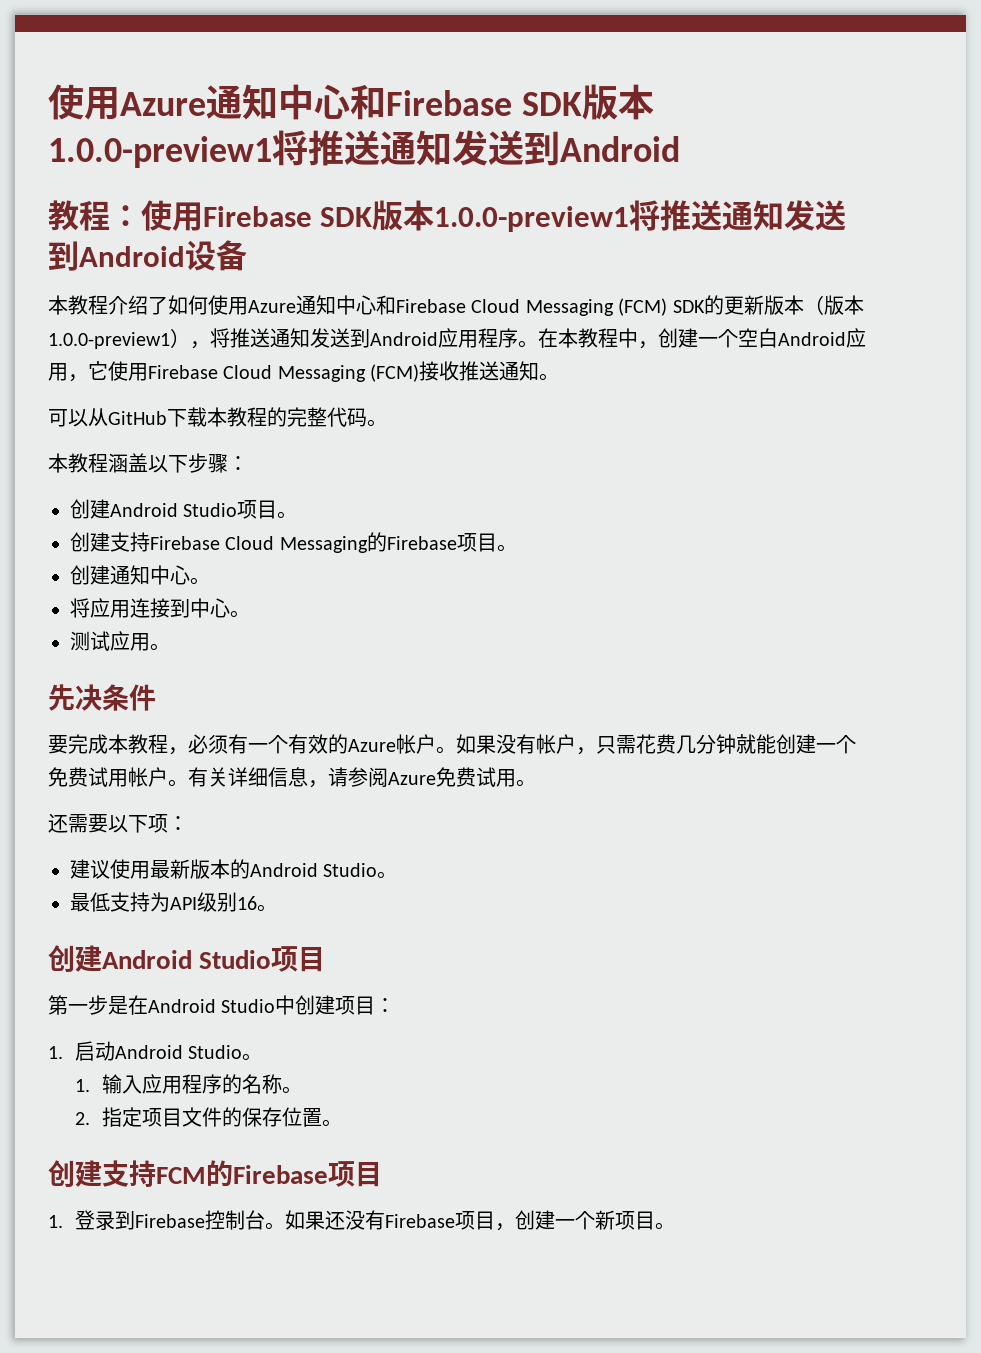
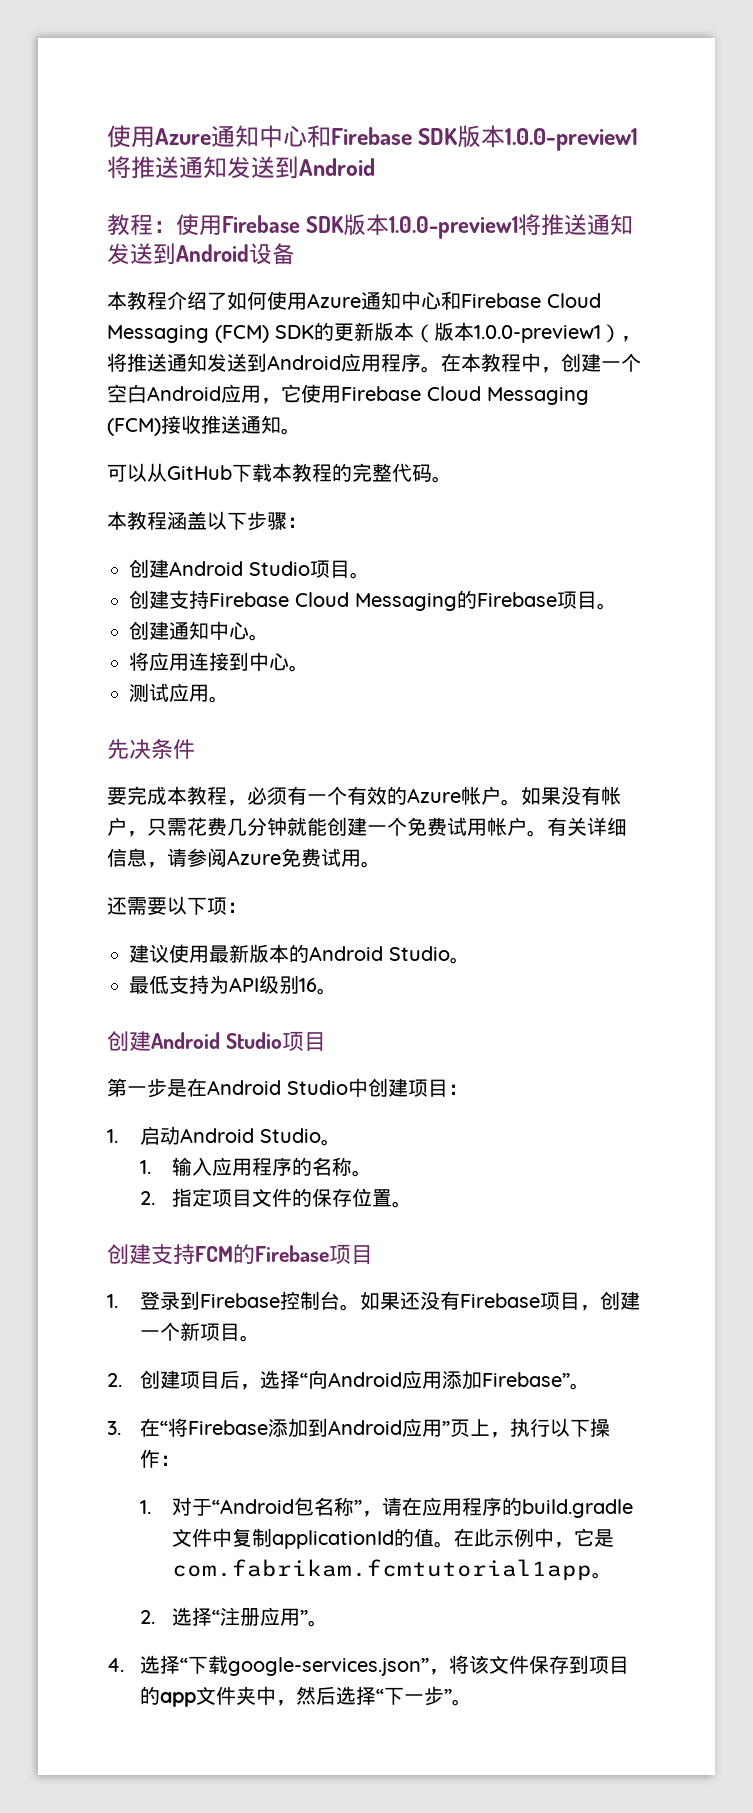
(675, 1226) none -> [107,1370,590,1390] [107,1418,610,1438] [139,1449,180,1468] [139,1497,634,1518] [172,1528,615,1549] [172,1559,613,1581] [139,1607,329,1627] [107,1655,629,1676] [139,1686,472,1707] // 2.创建项目后，选择“向Android应用添加Firebase”。 // 3.在“将Firebase添加到Android应用”页上，执行以下操作： // 1.对于“Android包名称”，请在应用程序的build.gradle文件中复制applicationId的值。在此示例中，它是com.fabrikam.fcmtutorial1app。 // 2.选择“注册应用”。 // 4.选择“下载google-services.json”，将该文件保存到项目的app文件夹中，然后选择“下一步”。

